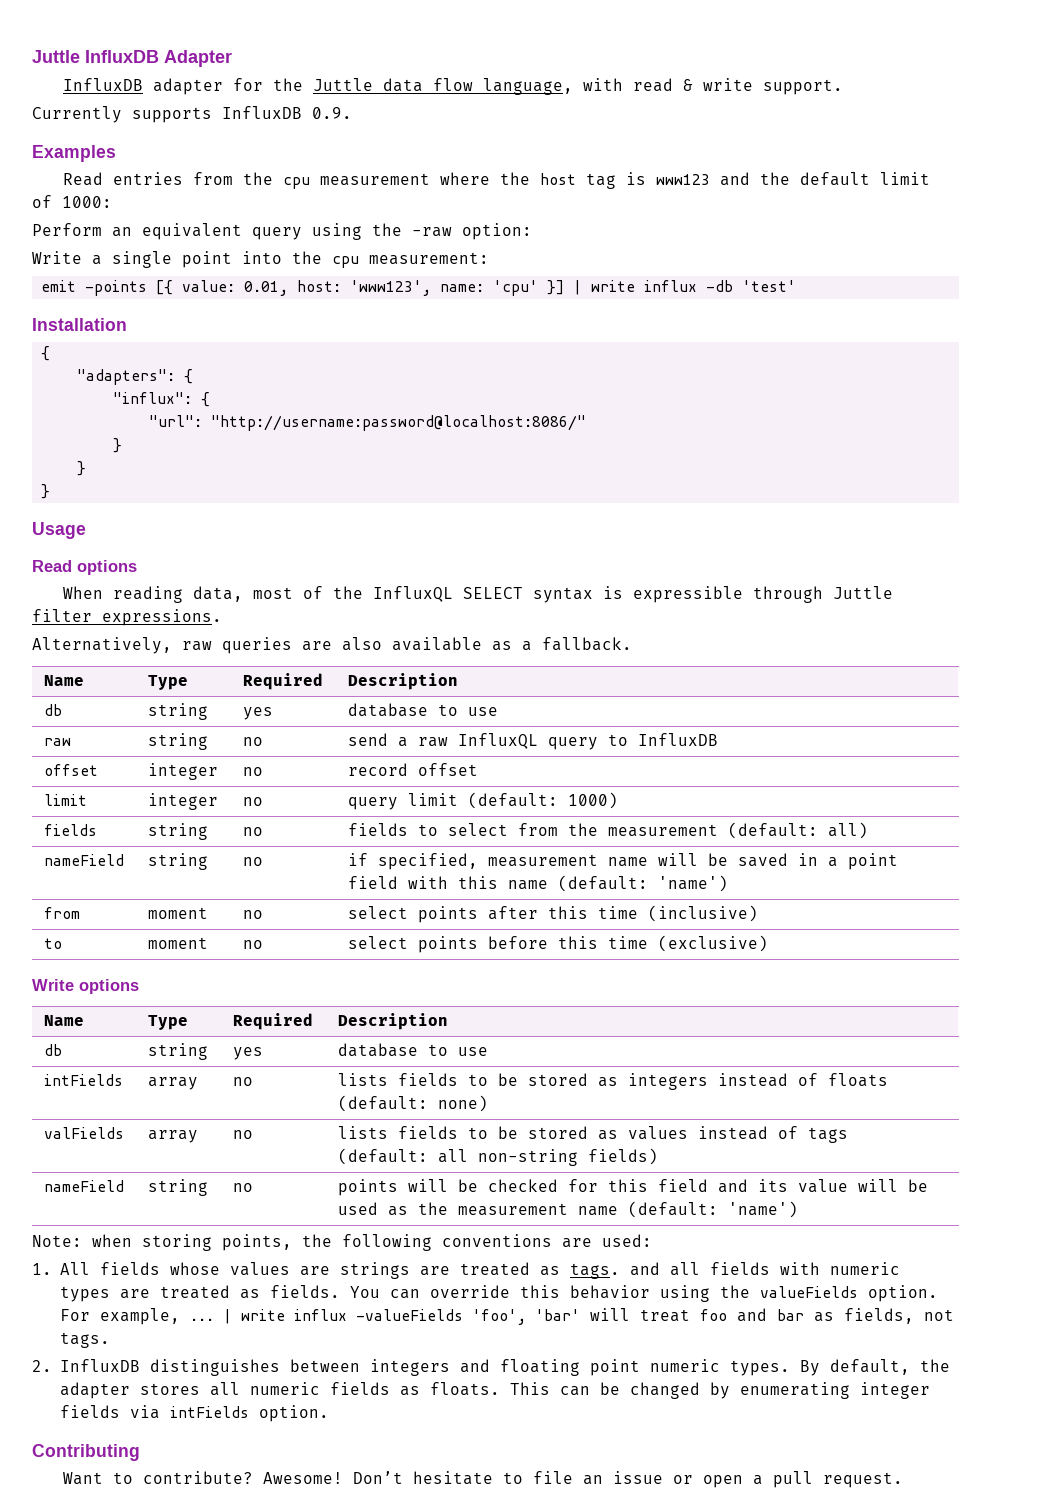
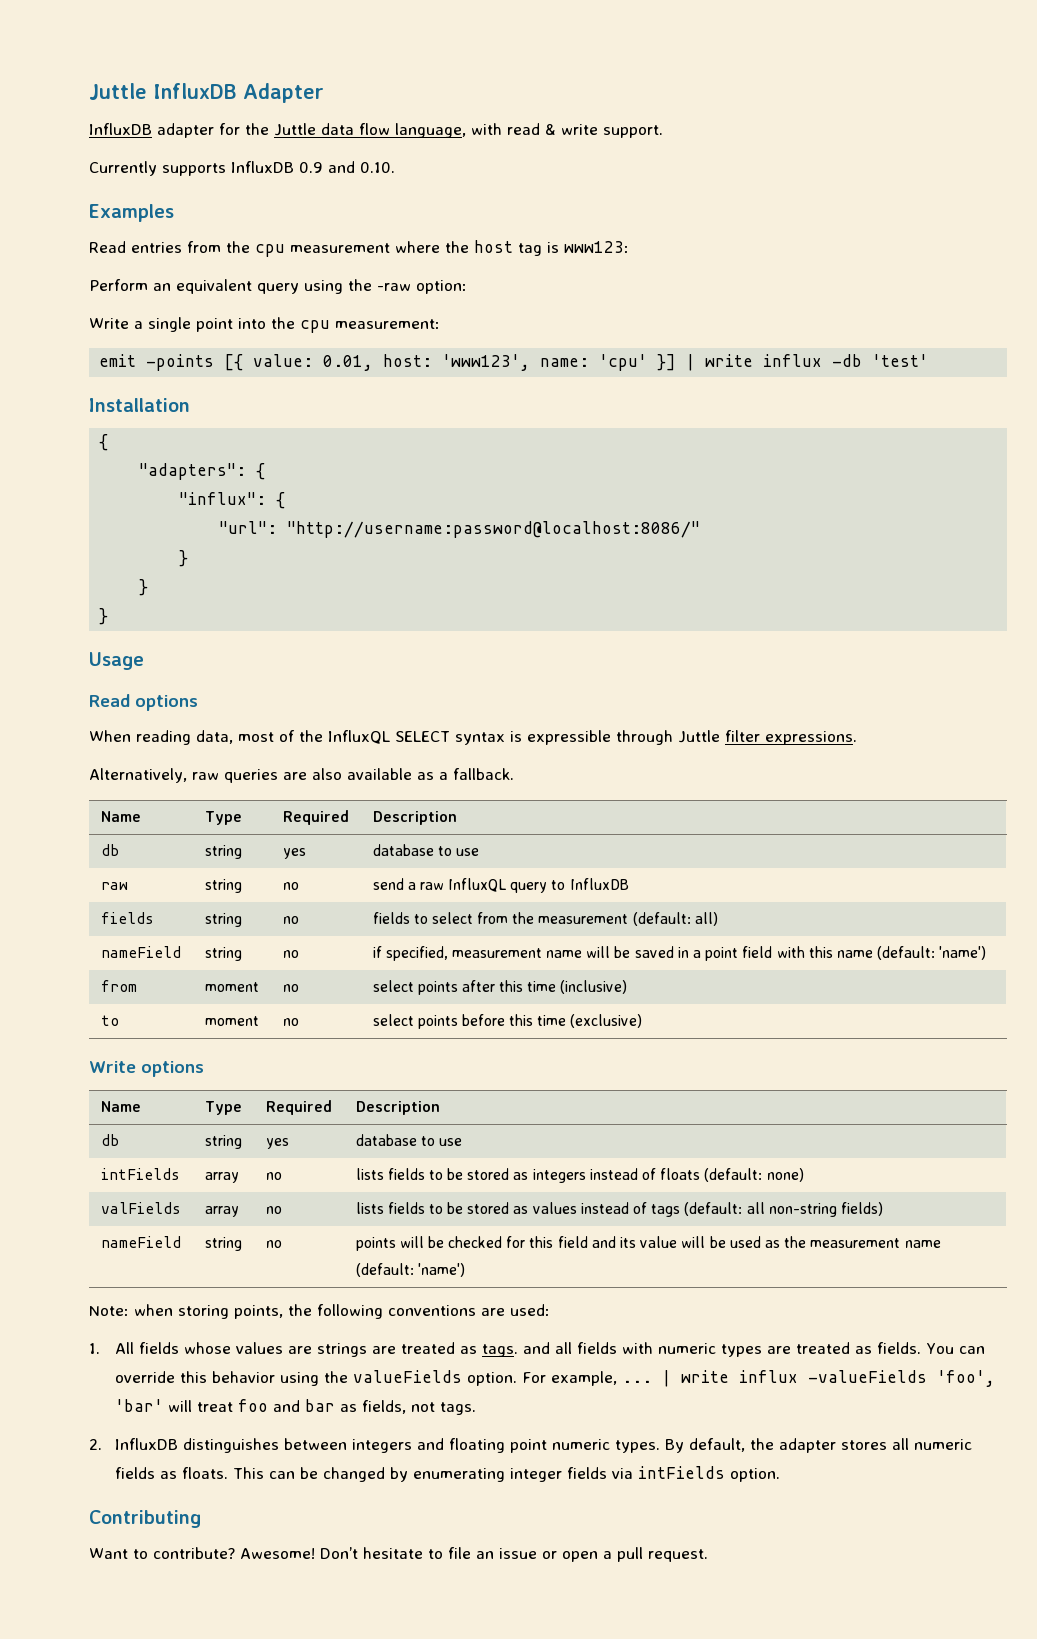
[312,107,352,119] 0.9. -> [299,161,395,173] 0.9 and 0.10.
[655,172,930,186] [32,195,112,208] www123 and the default limit of 1000: -> [564,241,629,253] www123:
[43,764,98,776] [147,763,218,780] [242,767,263,776] [347,763,478,776] [43,794,87,806] [147,793,218,810] [242,797,263,806] [347,792,618,810] // offset | integer | no | record offset // limit | integer | no | query limit (default: 1000) -> (629, 884) none

